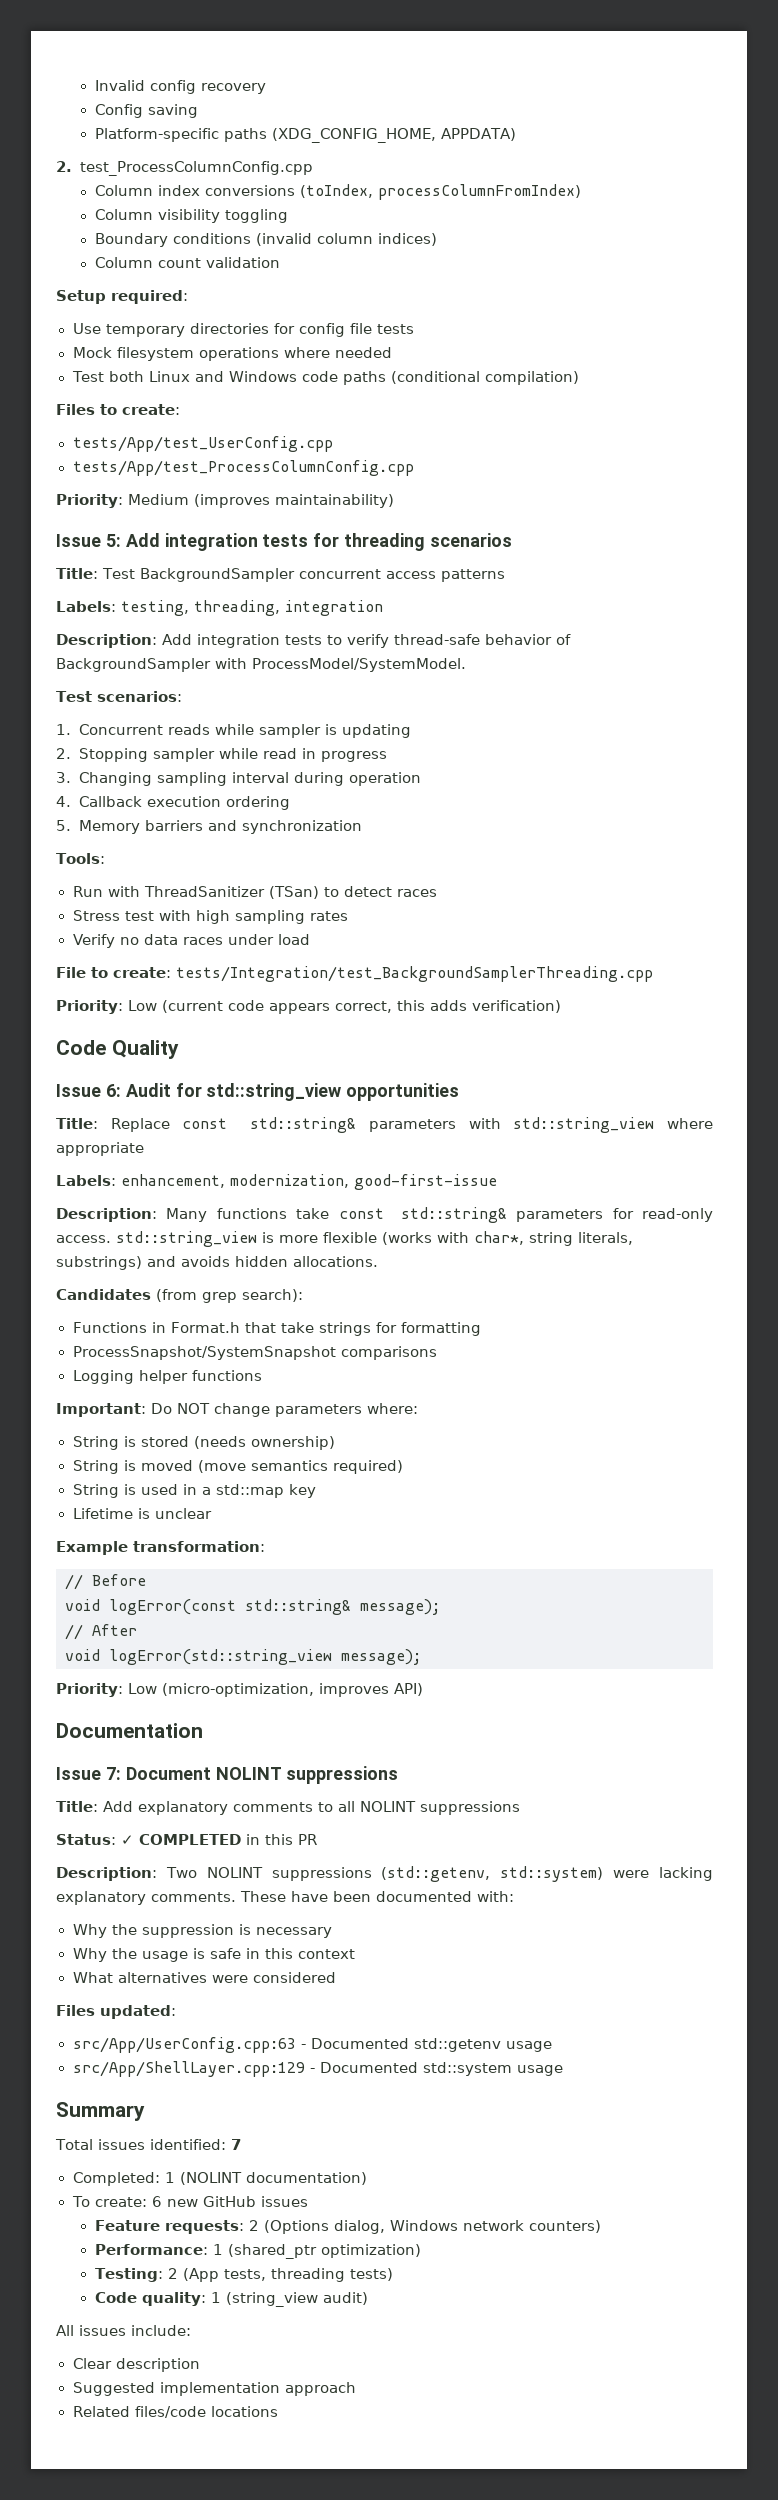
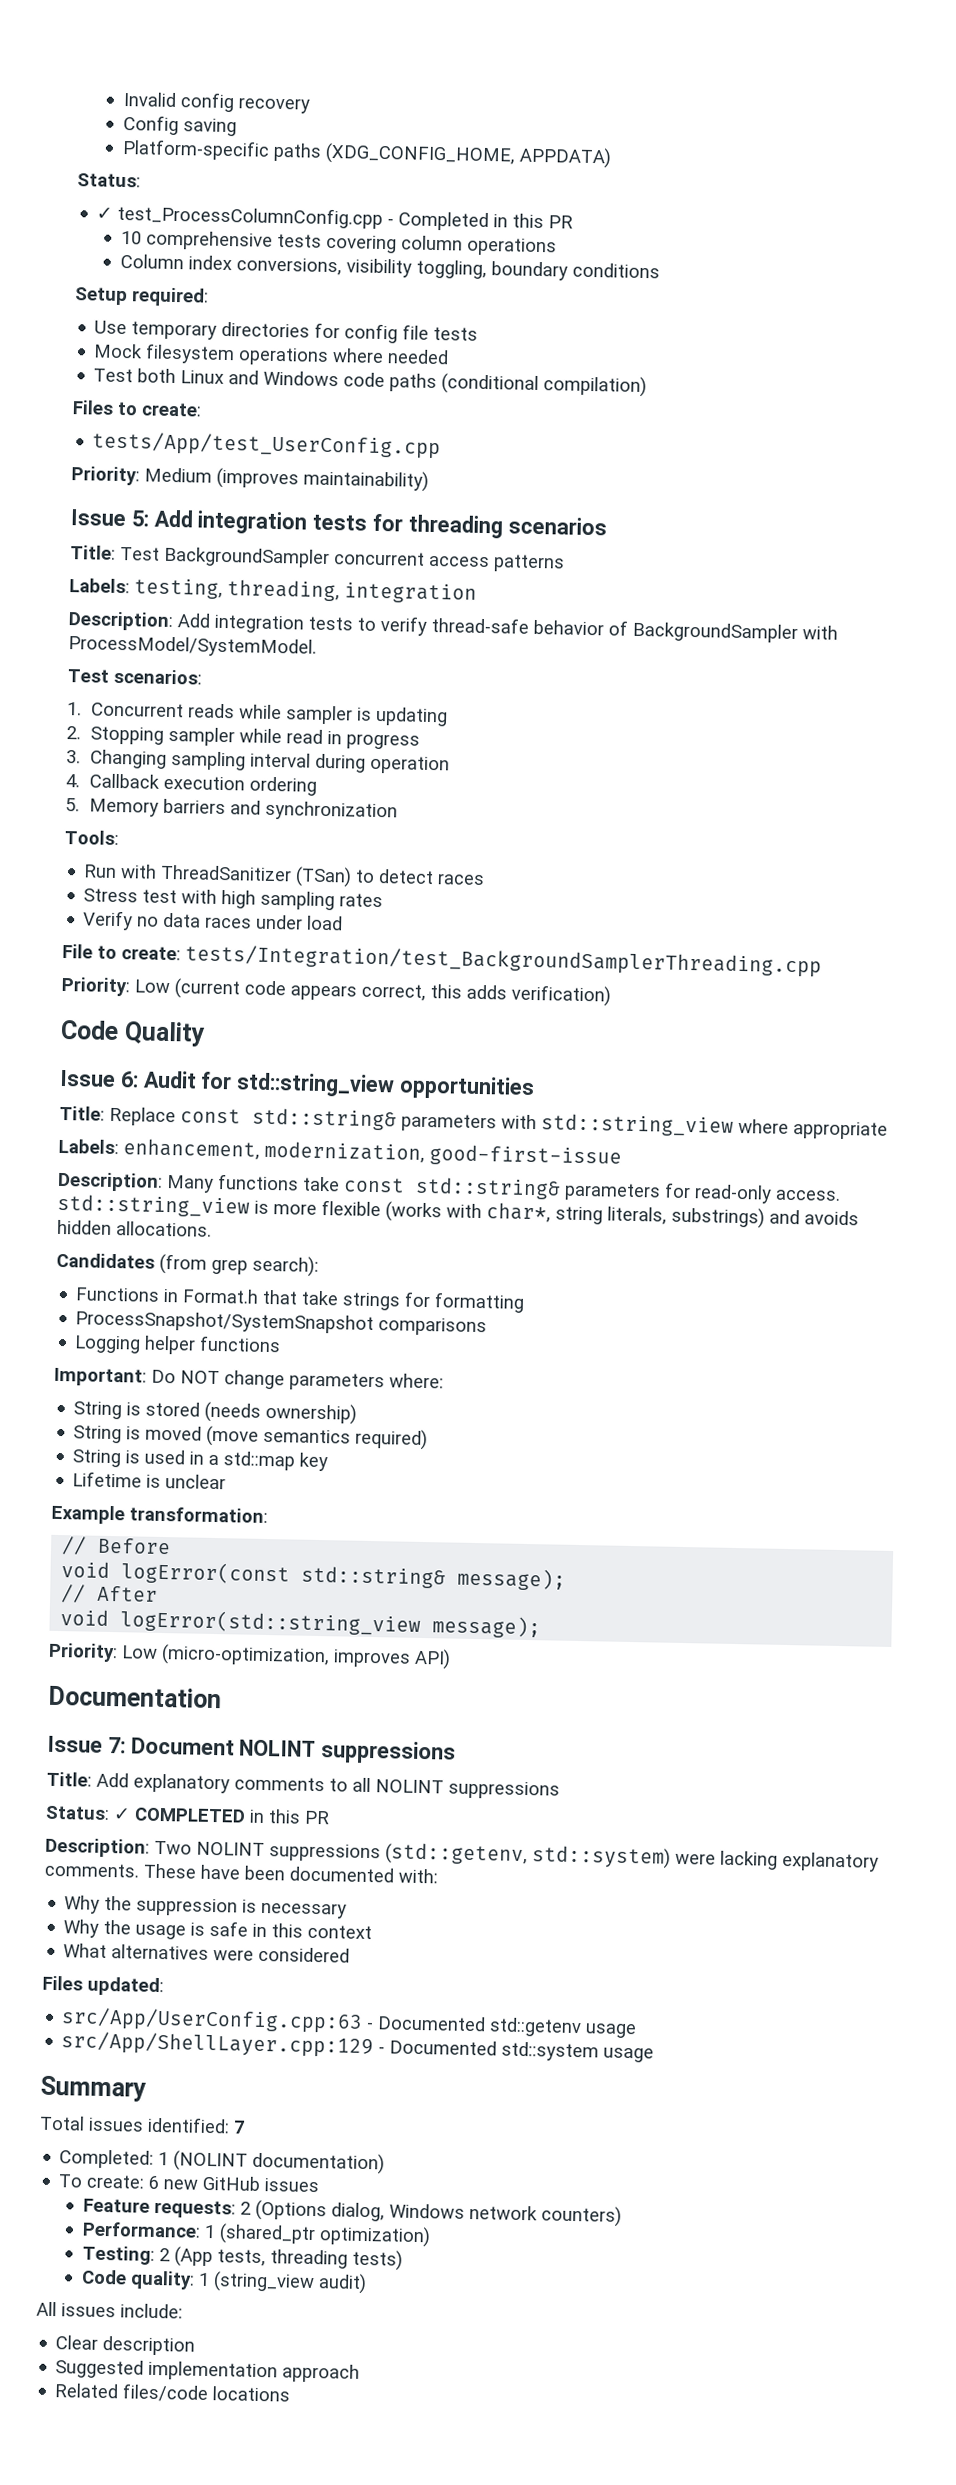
[56,161,72,172] 2. -> [77,173,141,188] [96,207,114,220] Status: // ✓
[94,184,581,200] [94,209,288,223] [94,233,437,247] [94,257,280,268] // Column index conversions (toIndex, processColumnFromIndex) // Column visibility toggling // Boundary conditions (invalid column indices) // Column count validation -> [387,211,574,232] [120,230,557,257] [119,253,660,281] - Completed in this PR // 10 comprehensive tests covering column operations // Column index conversions, visibility toggling, boundary conditions
[72,460,414,476] // tests/App/test_ProcessColumnConfig.cpp -> (442, 445) none

